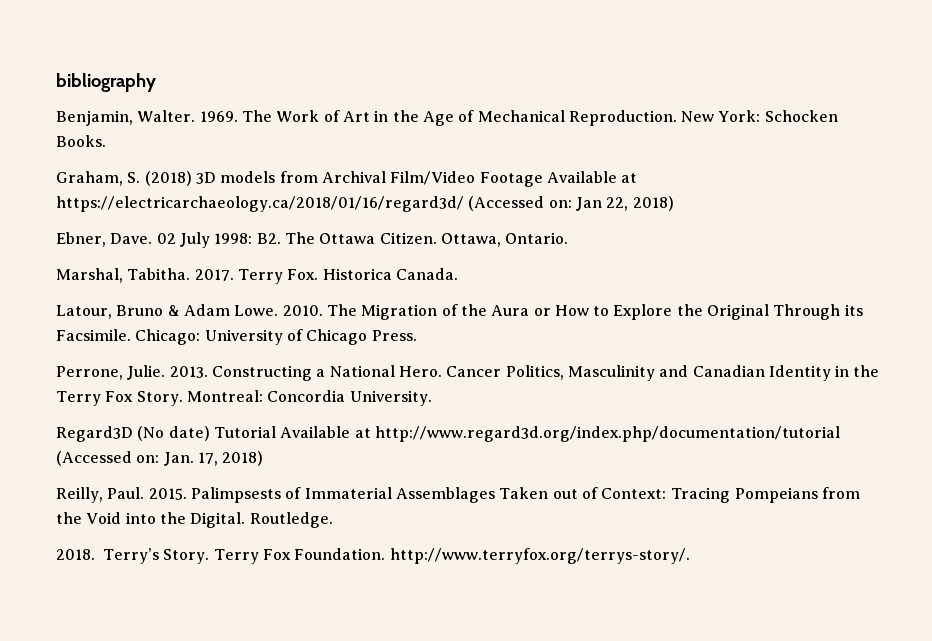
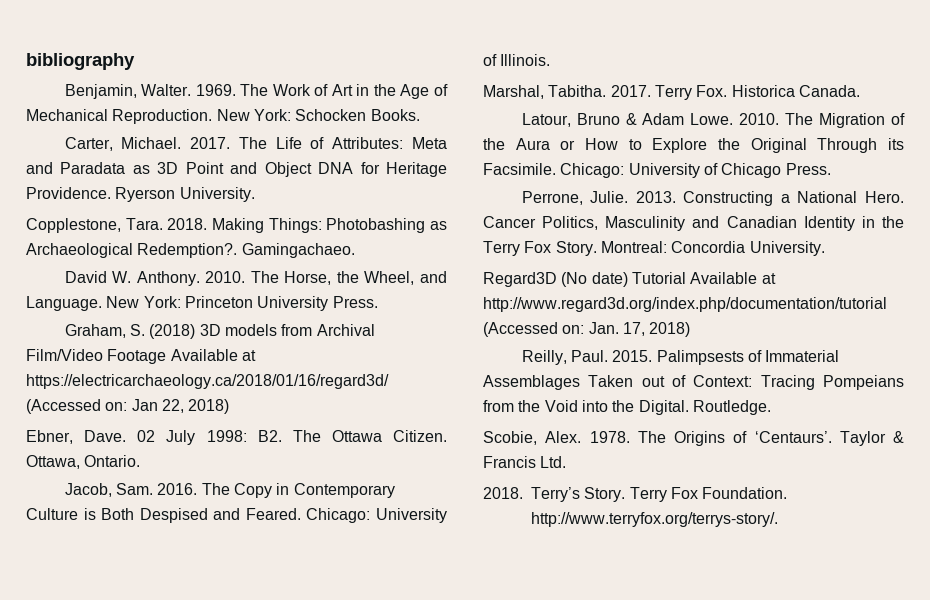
(106, 141) none -> [64,137,447,151] [26,162,448,177] [26,187,255,202] [26,218,447,233] [26,243,355,258] [64,271,447,286] [26,296,378,311] // Carter, Michael. 2017. The Life of Attributes: Meta and Paradata as 3D Point and Object DNA for Heritage Providence. Ryerson University. // Copplestone, Tara. 2018. Making Things: Photobashing as Archaeological Redemption?. Gamingachaeo. // David W. Anthony. 2010. The Horse, the Wheel, and Language. New York: Princeton University Press.
(569, 238) none -> [64,483,395,498] [26,508,447,523] [483,54,551,66] // Jacob, Sam. 2016. The Copy in Contemporary Culture is Both Despised and Feared. Chicago: University of Illinois.
(333, 520) none -> [483,431,904,446] [483,456,567,468] // Scobie, Alex. 1978. The Origins of ‘Centaurs’. Taylor & Francis Ltd.

